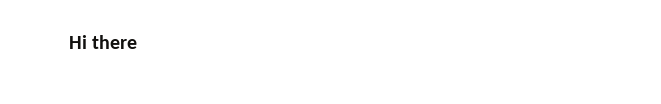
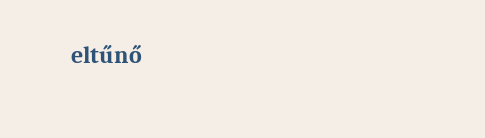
[69,35,138,49] Hi there -> [71,45,142,63] eltűnő

